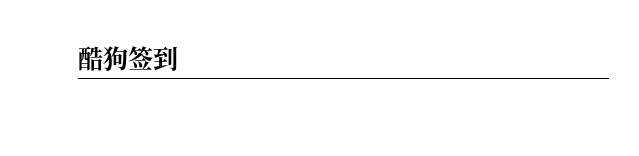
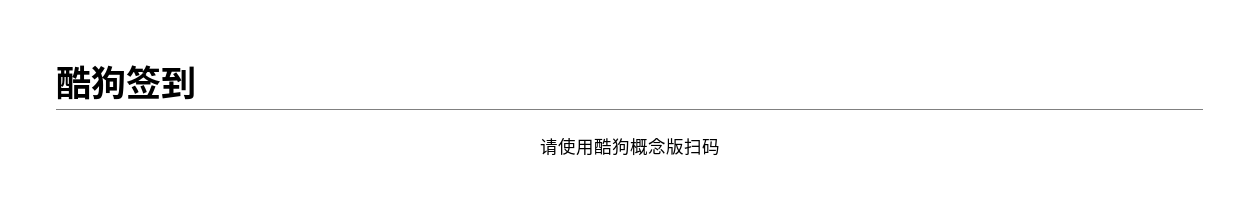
(178, 58) none -> [539,137,720,156] // 请使用酷狗概念版扫码

